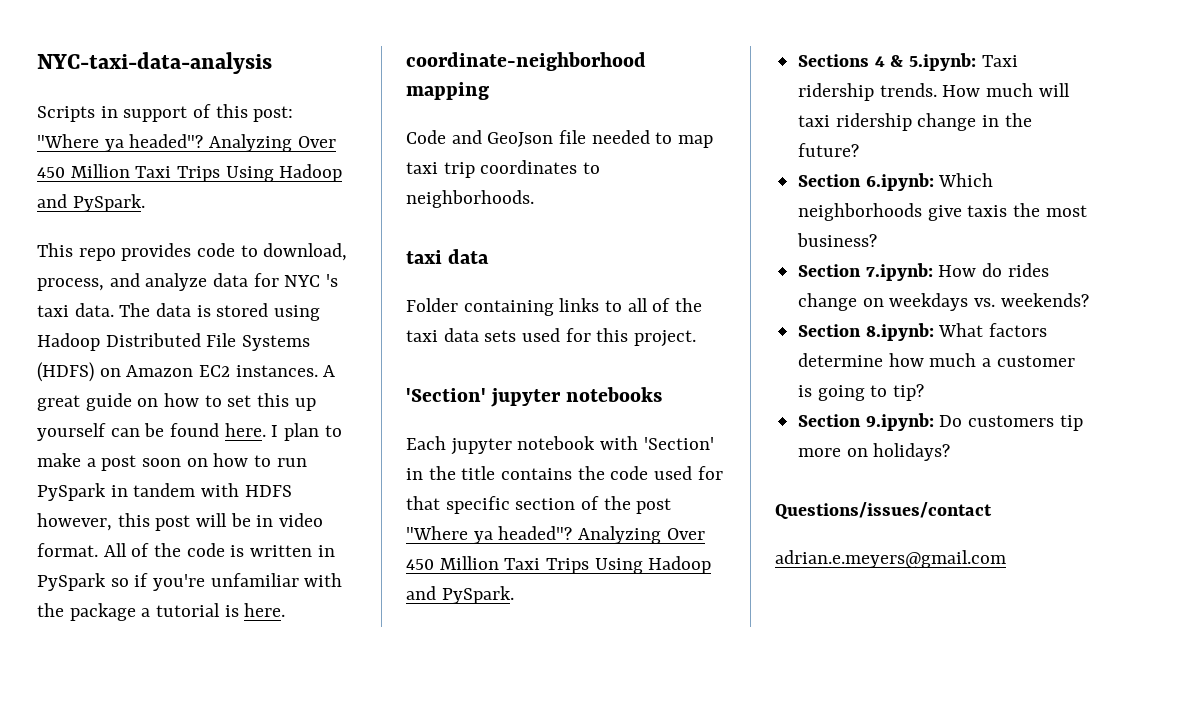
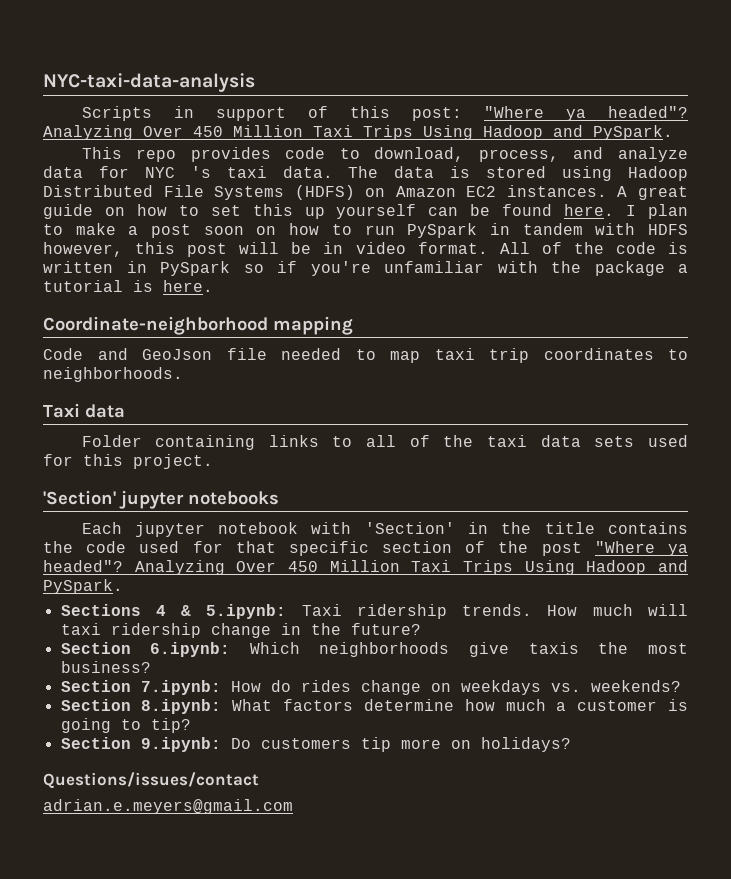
[406,52,646,71] coordinate-neighborhood -> [43,316,268,335] Coordinate-neighborhood
[406,250,442,264] taxi -> [43,403,80,418] Taxi

